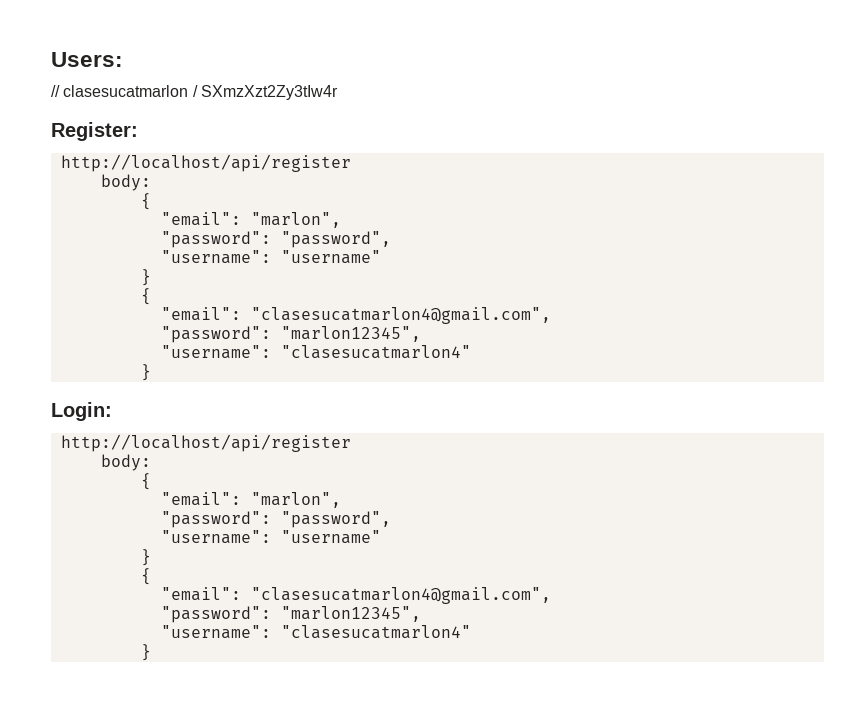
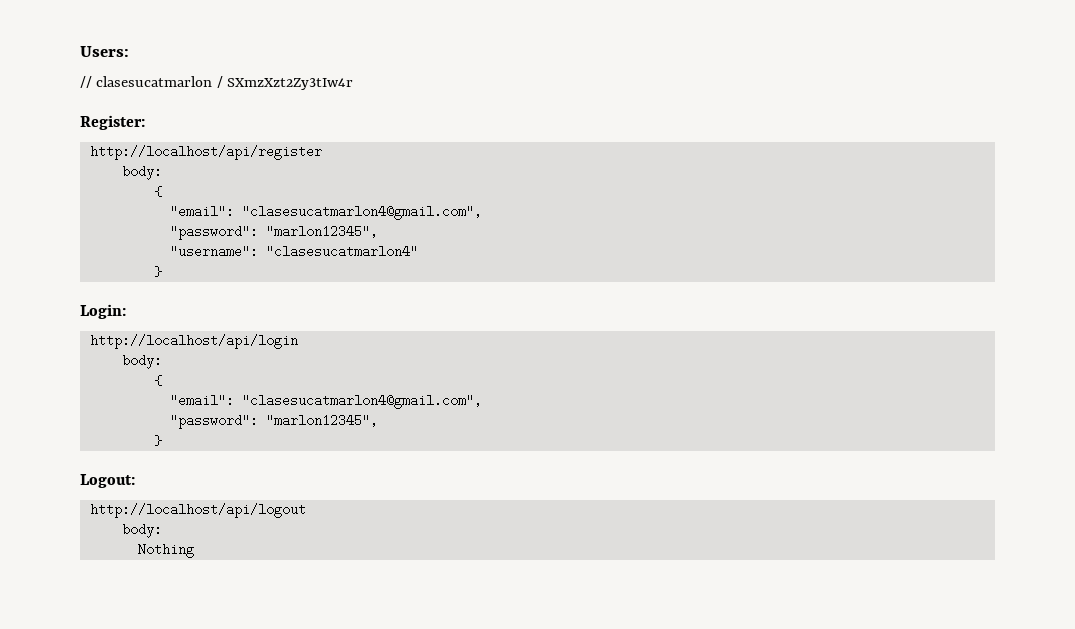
[160,212,341,228] [160,231,391,248] [160,250,381,264] [140,269,151,286] [140,288,151,305] // "email": "marlon", // "password": "password", // "username": "username" // } // { -> (162, 191) none
[60,434,351,452] [100,454,151,471] [140,473,151,490] [160,492,341,508] [160,511,391,528] [160,530,381,544] [140,549,151,566] [140,568,151,585] [160,587,551,604] [160,606,421,623] [160,625,471,639] [140,644,151,661] http://localhost/api/register // body: // { // "email": "marlon", // "password": "password", // "username": "username" // } // { // "email": "clasesucatmarlon4@gmail.com", // "password": "marlon12345", // "username": "clasesucatmarlon4" // } -> [89,334,298,349] [121,354,162,369] [153,375,162,386] [169,394,482,409] [169,414,378,429] [153,435,162,446] [80,474,135,488] [89,503,306,518] [121,523,162,538] [137,543,194,558] http://localhost/api/login // body: // { // "email": "clasesucatmarlon4@gmail.com", // "password": "marlon12345", // } // Logout: // http://localhost/api/logout // body: // Nothing

